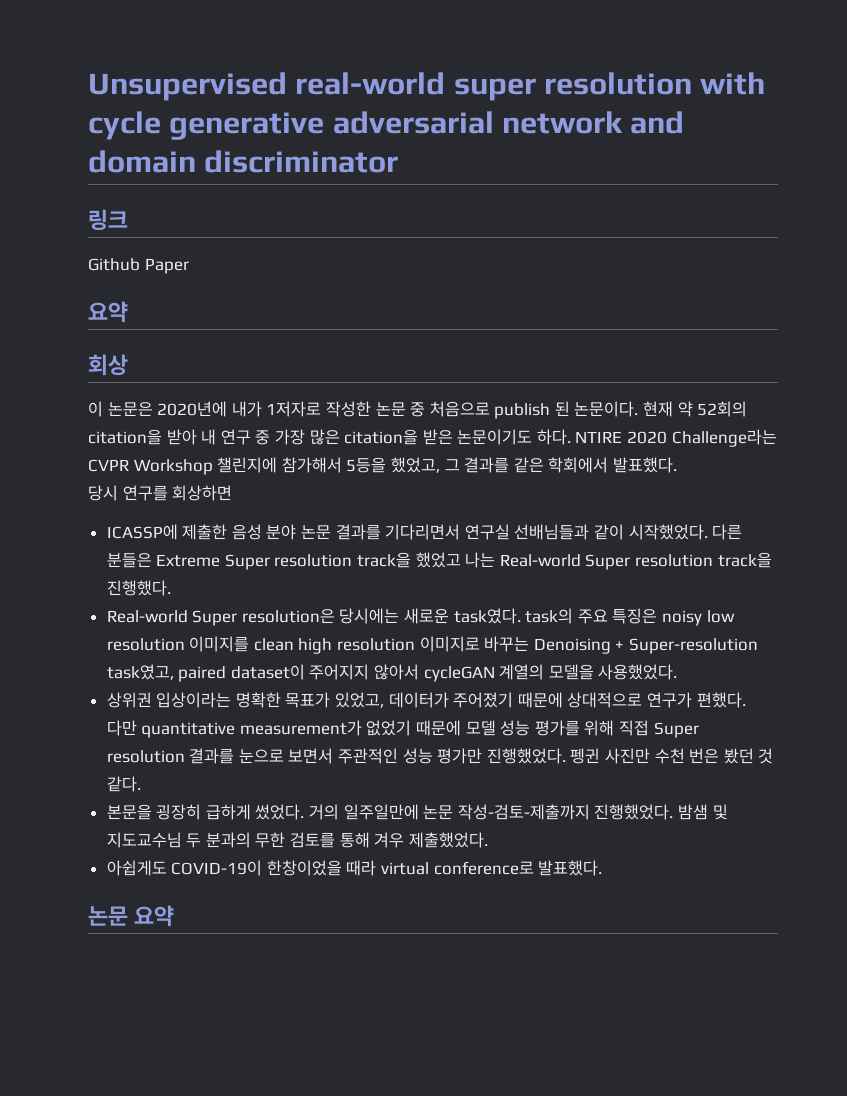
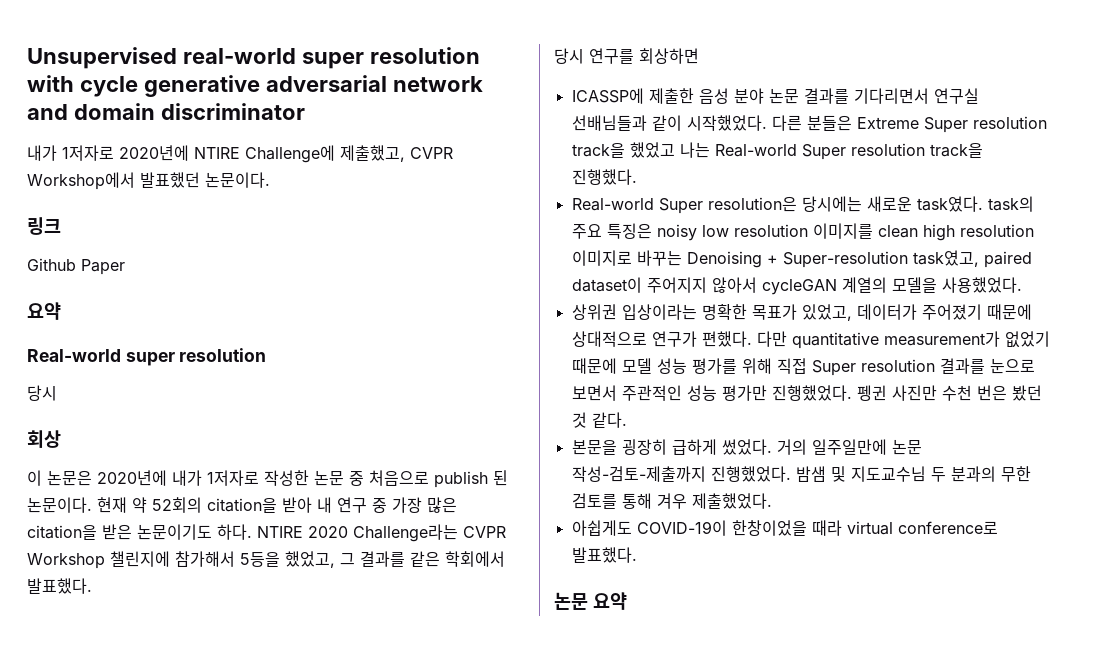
(399, 161) none -> [27,145,453,163] [27,172,270,190] // 내가 1저자로 2020년에 NTIRE Challenge에 제출했고, CVPR Workshop에서 발표했던 논문이다.
(128, 312) none -> [27,348,267,366] [27,385,57,401] // Real-world super resolution // 당시

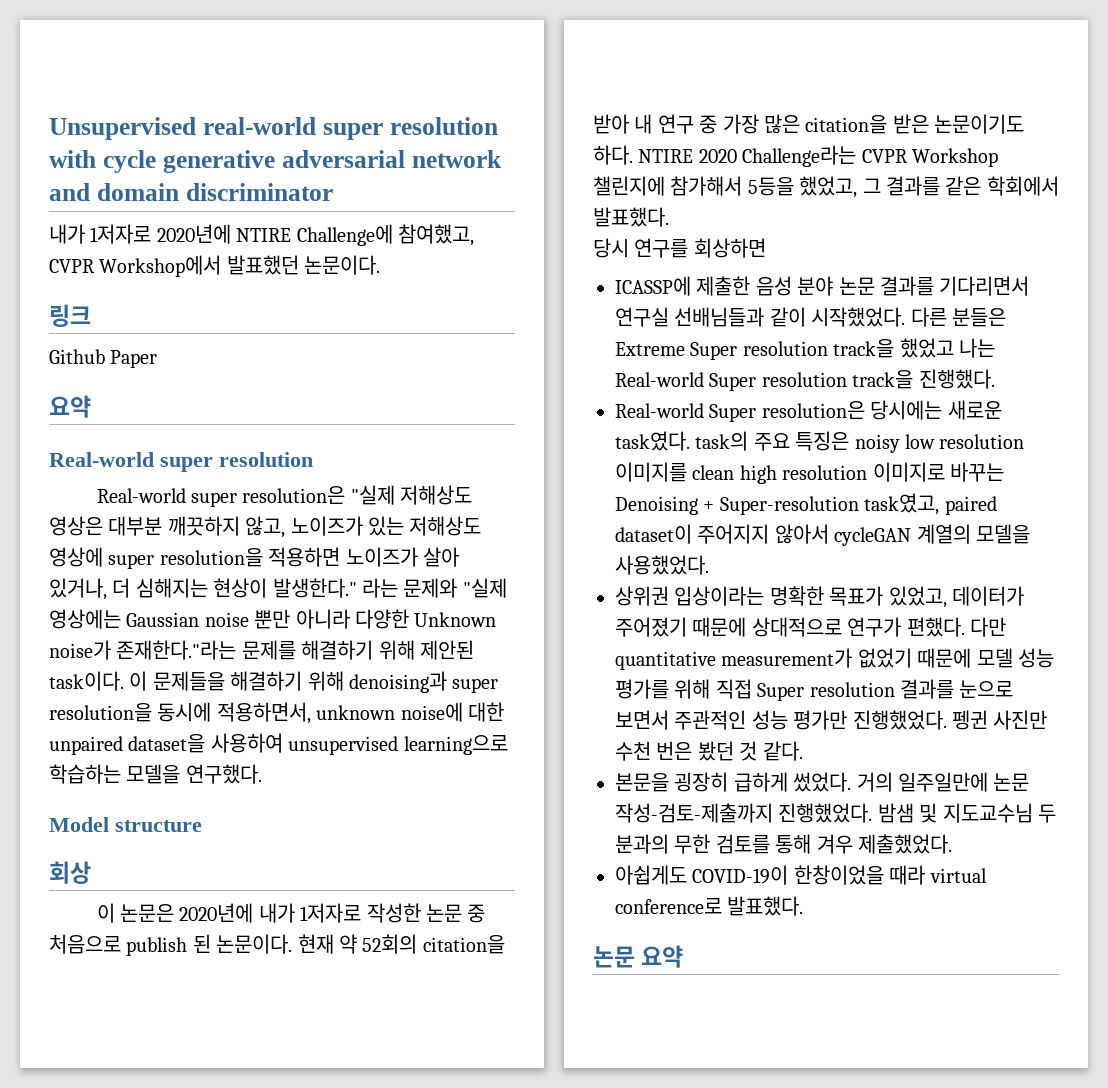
[340,145,405,162] 제출했고, -> [398,224,474,246] 참여했고,
[27,385,57,401] 당시 -> [96,485,473,507] [49,516,482,538] [49,547,459,569] [49,578,507,600] [49,609,497,629] [49,640,474,660] [49,671,499,693] [49,702,504,724] [49,733,508,755] [49,764,262,784] [49,817,202,832] Real-world super resolution은 "실제 저해상도 영상은 대부분 깨끗하지 않고, 노이즈가 있는 저해상도 영상에 super resolution을 적용하면 노이즈가 살아 있거나, 더 심해지는 현상이 발생한다." 라는 문제와 "실제 영상에는 Gaussian noise 뿐만 아니라 다양한 Unknown noise가 존재한다."라는 문제를 해결하기 위해 제안된 task이다. 이 문제들을 해결하기 위해 denoising과 super resolution을 동시에 적용하면서, unknown noise에 대한 unpaired dataset을 사용하여 unsupervised learning으로 학습하는 모델을 연구했다. // Model structure

